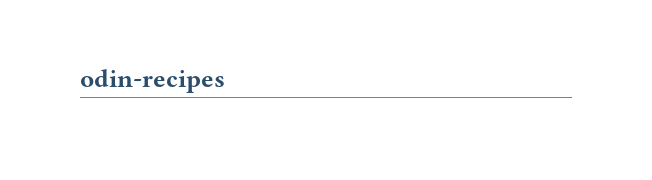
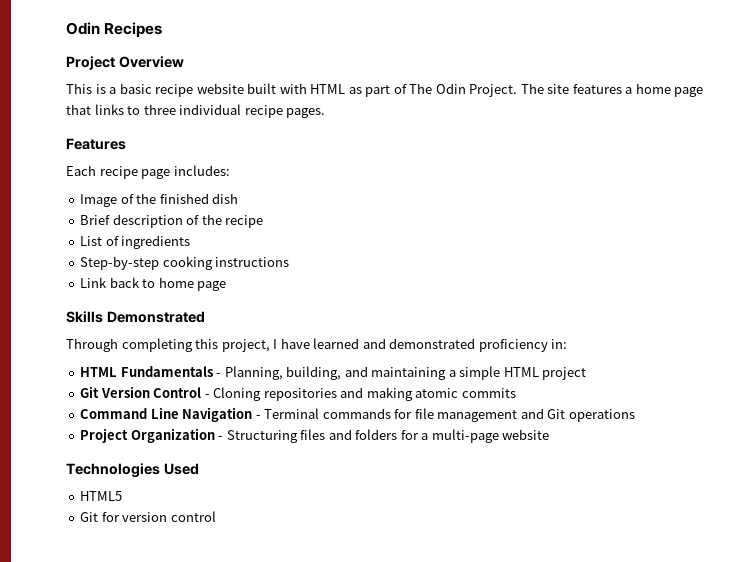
[80,69,225,93] odin-recipes -> [66,22,163,38] [66,56,184,70] [66,83,704,97] [66,104,326,118] [66,138,126,150] [66,165,230,179] [80,193,239,207] [80,214,264,228] [80,235,191,249] [80,256,290,270] [80,277,227,291] [66,311,205,323] [66,338,568,352] [80,366,587,380] [80,386,516,401] [80,407,635,422] [80,428,550,443] [66,463,199,478] [80,491,123,501] [80,511,216,522] Odin Recipes // Project Overview // This is a basic recipe website built with HTML as part of The Odin Project. The site features a home page that links to three individual recipe pages. // Features // Each recipe page includes: // Image of the finished dish // Brief description of the recipe // List of ingredients // Step-by-step cooking instructions // Link back to home page // Skills Demonstrated // Through completing this project, I have learned and demonstrated proficiency in: // HTML Fundamentals - Planning, building, and maintaining a simple HTML project // Git Version Control - Cloning repositories and making atomic commits // Command Line Navigation - Terminal commands for file management and Git operations // Project Organization - Structuring files and folders for a multi-page website // Technologies Used // HTML5 // Git for version control

